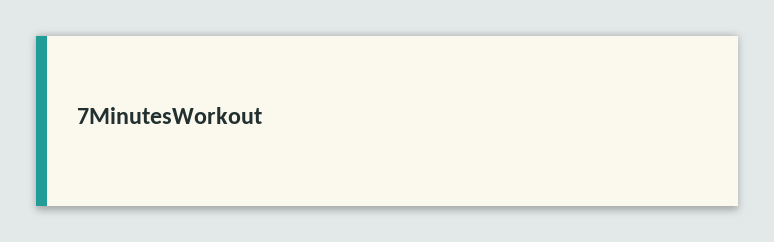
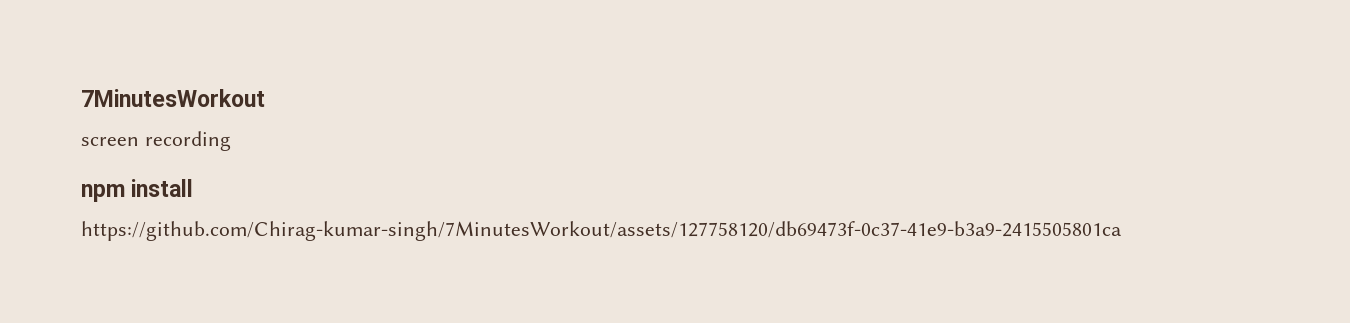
(262, 115) none -> [81,131,231,151] [81,179,194,202] [81,221,1122,241] // screen recording // npm install // https://github.com/Chirag-kumar-singh/7MinutesWorkout/assets/127758120/db69473f-0c37-41e9-b3a9-2415505801ca

